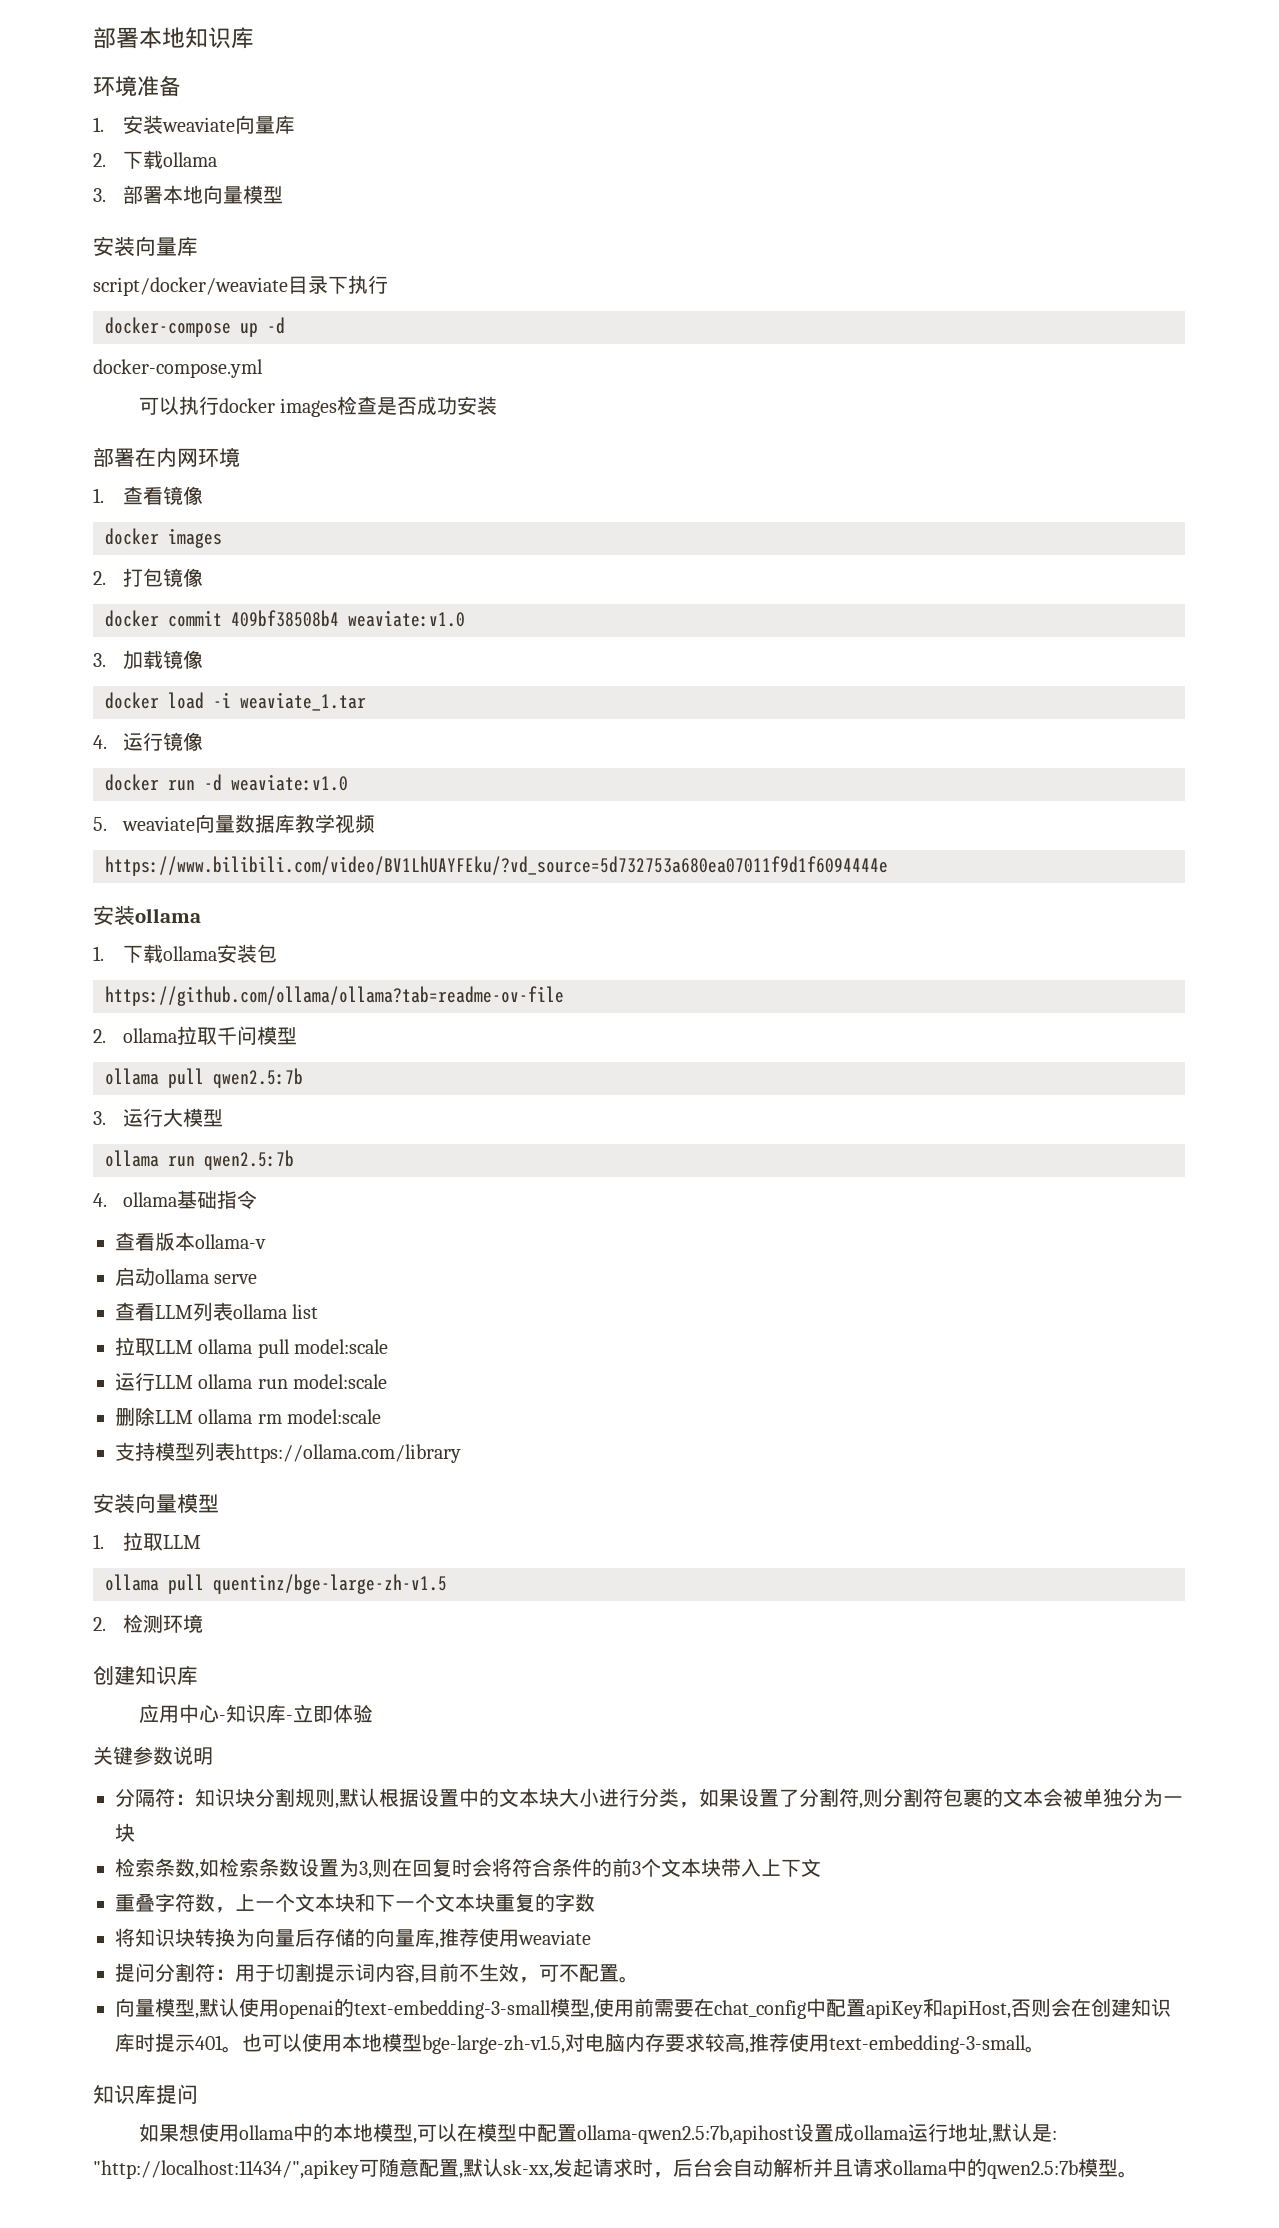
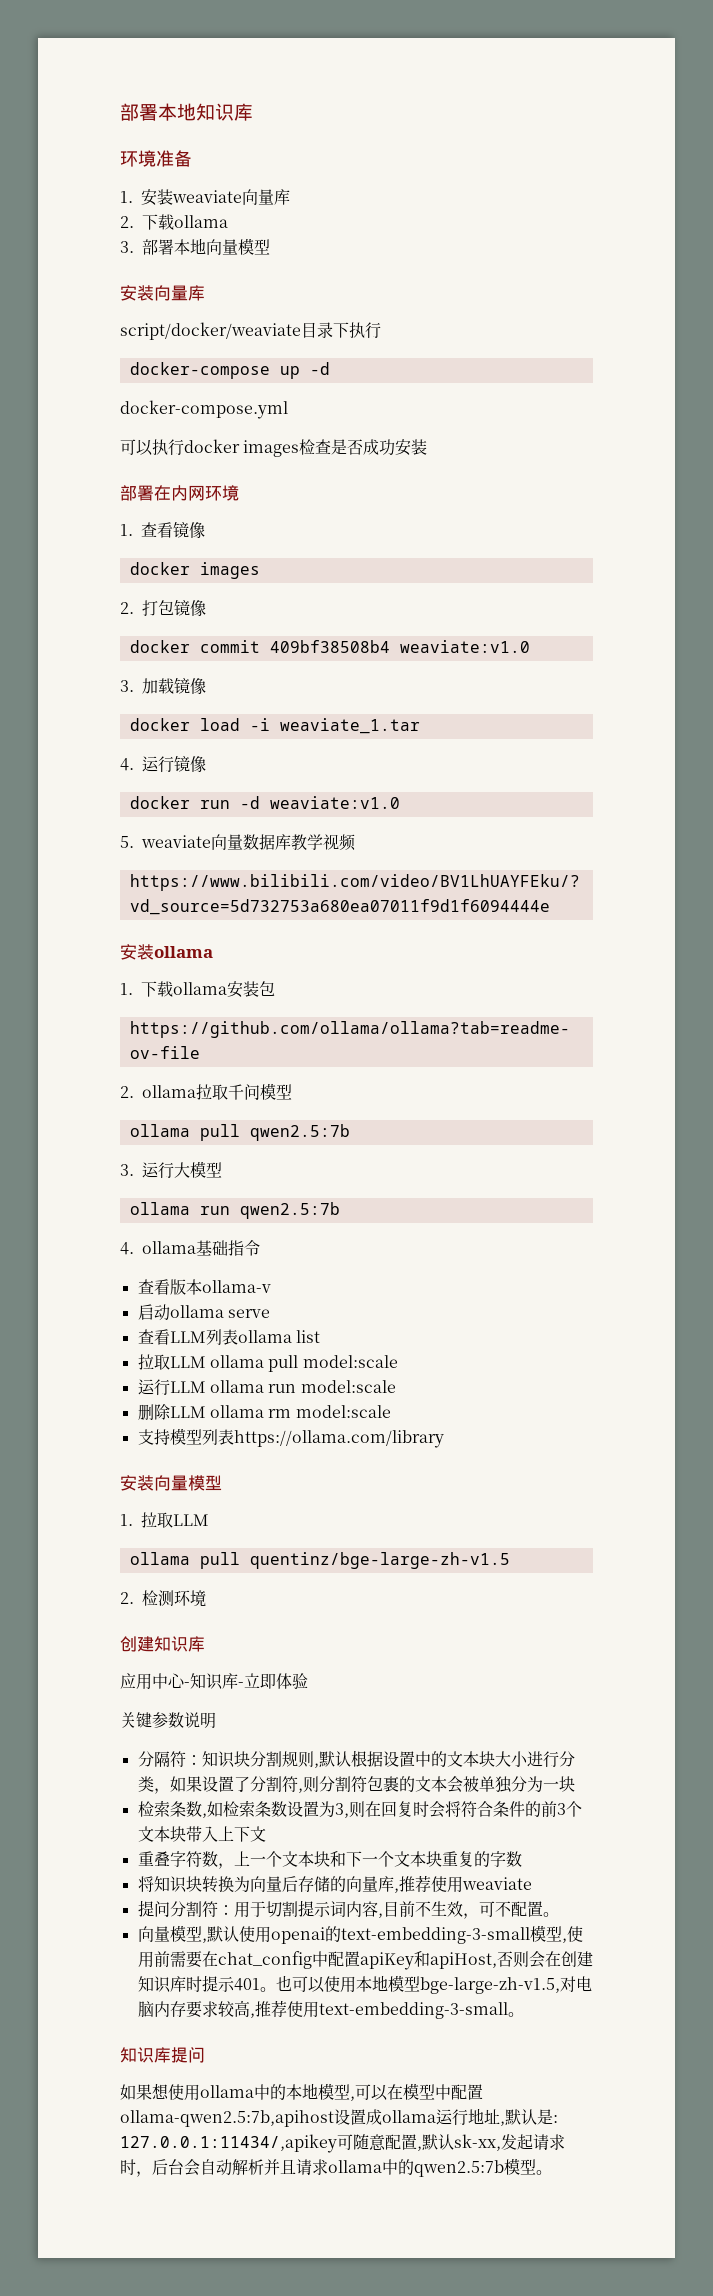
[93,2160,359,2179] "http://localhost:11434/",apikey -> [120,2134,337,2153] 127.0.0.1:11434/,apikey

